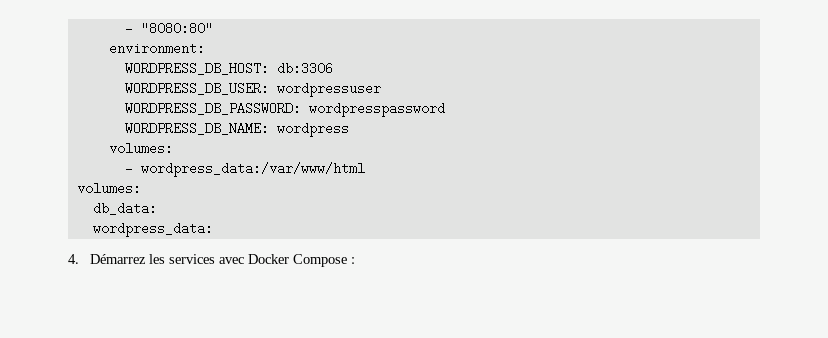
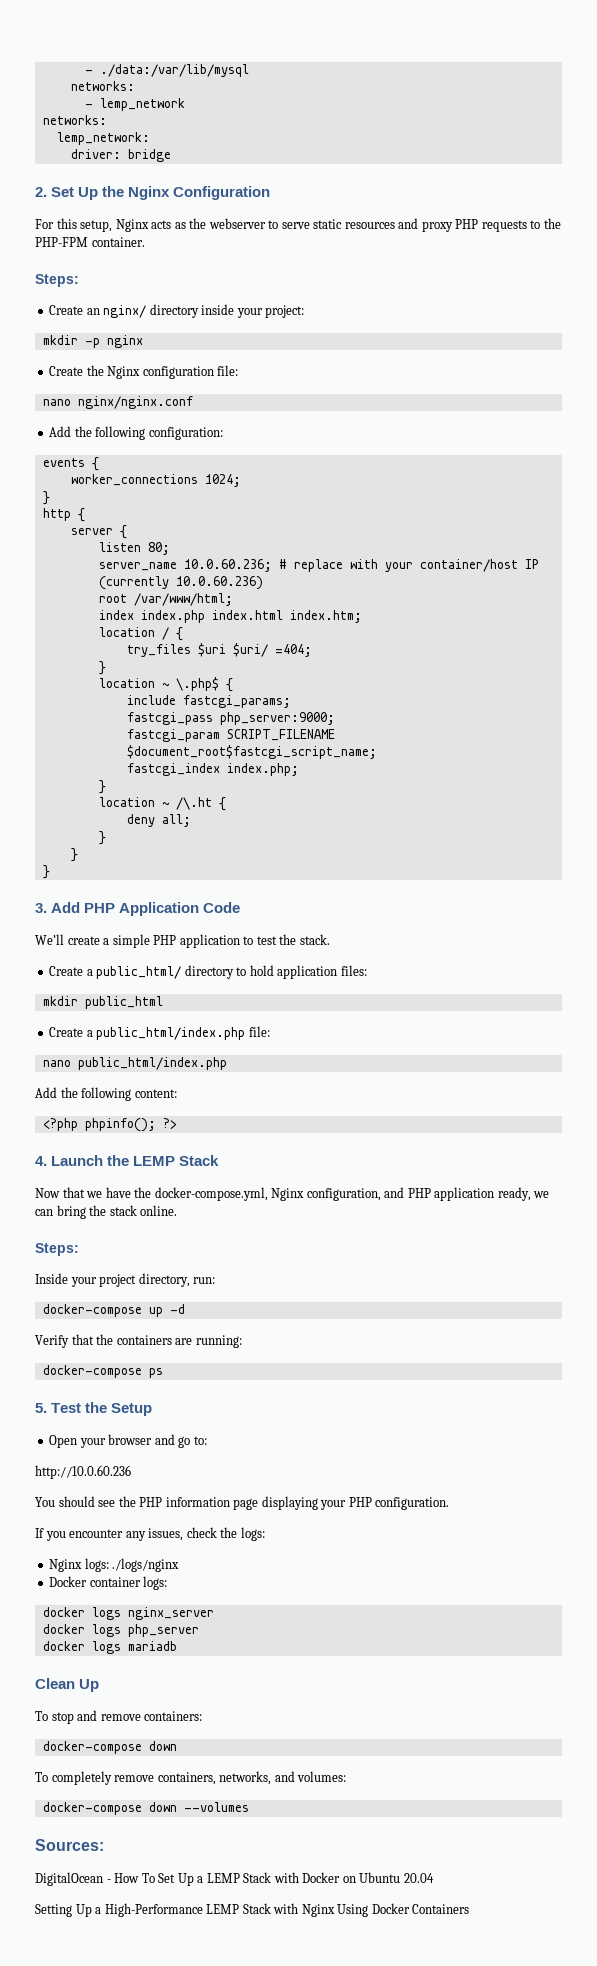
[124,22,213,35] [108,42,205,55] [124,62,333,75] [124,82,381,97] [124,102,445,117] [124,122,349,137] [108,142,173,155] [124,162,365,177] [76,182,141,195] [92,202,157,215] [92,222,213,237] [68,254,355,267] - "8080:80" // environment: // WORDPRESS_DB_HOST: db:3306 // WORDPRESS_DB_USER: wordpressuser // WORDPRESS_DB_PASSWORD: wordpresspassword // WORDPRESS_DB_NAME: wordpress // volumes: // - wordpress_data:/var/www/html // volumes: // db_data: // wordpress_data: // 4. Démarrez les services avec Docker Compose : -> [84,64,249,77] [70,81,135,91] [84,98,185,111] [42,115,107,125] [56,132,150,145] [70,149,171,162] [35,186,271,200] [35,218,561,232] [35,237,145,247] [35,274,79,287] [49,304,305,318] [42,335,143,348] [49,365,239,379] [42,396,193,409] [49,426,223,440] [42,457,99,471] [70,474,241,487] [42,491,50,505] [42,508,85,522] [70,525,127,539] [98,542,170,555] [98,559,539,572] [98,576,263,590] [98,593,233,606] [98,610,362,623] [98,627,183,641] [126,643,312,657] [98,661,106,675] [98,677,233,692] [126,695,291,708] [126,712,335,725] [126,729,335,742] [126,745,377,759] [126,763,299,776] [98,780,106,794] [98,797,226,811] [126,814,191,827] [98,831,106,845] [70,848,78,862] [42,865,50,879] [35,902,241,916] [35,934,330,948] [49,965,367,979] [42,996,163,1009] [49,1026,270,1040] [42,1057,227,1070] [35,1087,177,1101] [42,1118,177,1132] [35,1155,220,1166] [35,1187,550,1201] [35,1205,178,1219] [35,1243,79,1256] [35,1273,216,1287] [42,1304,185,1317] [35,1334,242,1348] [42,1365,163,1378] [35,1402,153,1416] [49,1434,207,1448] [35,1465,131,1479] [35,1496,450,1510] [35,1527,265,1541] [49,1558,180,1572] [49,1576,168,1590] [42,1607,214,1620] [42,1624,199,1637] [42,1641,177,1654] [35,1678,100,1692] [35,1710,203,1724] [42,1741,177,1754] [35,1771,347,1785] [42,1802,249,1815] [35,1839,104,1851] [35,1872,434,1886] [35,1903,470,1917] - ./data:/var/lib/mysql // networks: // - lemp_network // networks: // lemp_network: // driver: bridge // 2. Set Up the Nginx Configuration // For this setup, Nginx acts as the webserver to serve static resources and proxy PHP requests to the PHP-FPM container. // Steps: // Create an nginx/ directory inside your project: // mkdir -p nginx // Create the Nginx configuration file: // nano nginx/nginx.conf // Add the following configuration: // events { // worker_connections 1024; // } // http { // server { // listen 80; // server_name 10.0.60.236; # replace with your container/host IP (currently 10.0.60.236) // root /var/www/html; // index index.php index.html index.htm; // location / { // try_files $uri $uri/ =404; // } // location ~ \.php$ { // include fastcgi_params; // fastcgi_pass php_server:9000; // fastcgi_param SCRIPT_FILENAME $document_root$fastcgi_script_name; // fastcgi_index index.php; // } // location ~ /\.ht { // deny all; // } // } // } // 3. Add PHP Application Code // We’ll create a simple PHP application to test the stack. // Create a public_html/ directory to hold application files: // mkdir public_html // Create a public_html/index.php file: // nano public_html/index.php // Add the following content: // <?php phpinfo(); ?> // 4. Launch the LEMP Stack // Now that we have the docker-compose.yml, Nginx configuration, and PHP application ready, we can bring the stack online. // Steps: // Inside your project directory, run: // docker-compose up -d // Verify that the containers are running: // docker-compose ps // 5. Test the Setup // Open your browser and go to: // http://10.0.60.236 // You should see the PHP information page displaying your PHP configuration. // If you encounter any issues, check the logs: // Nginx logs: ./logs/nginx // Docker container logs: // docker logs nginx_server // docker logs php_server // docker logs mariadb // Clean Up // To stop and remove containers: // docker-compose down // To completely remove containers, networks, and volumes: // docker-compose down --volumes // Sources: // DigitalOcean - How To Set Up a LEMP Stack with Docker on Ubuntu 20.04 // Setting Up a High-Performance LEMP Stack with Nginx Using Docker Containers

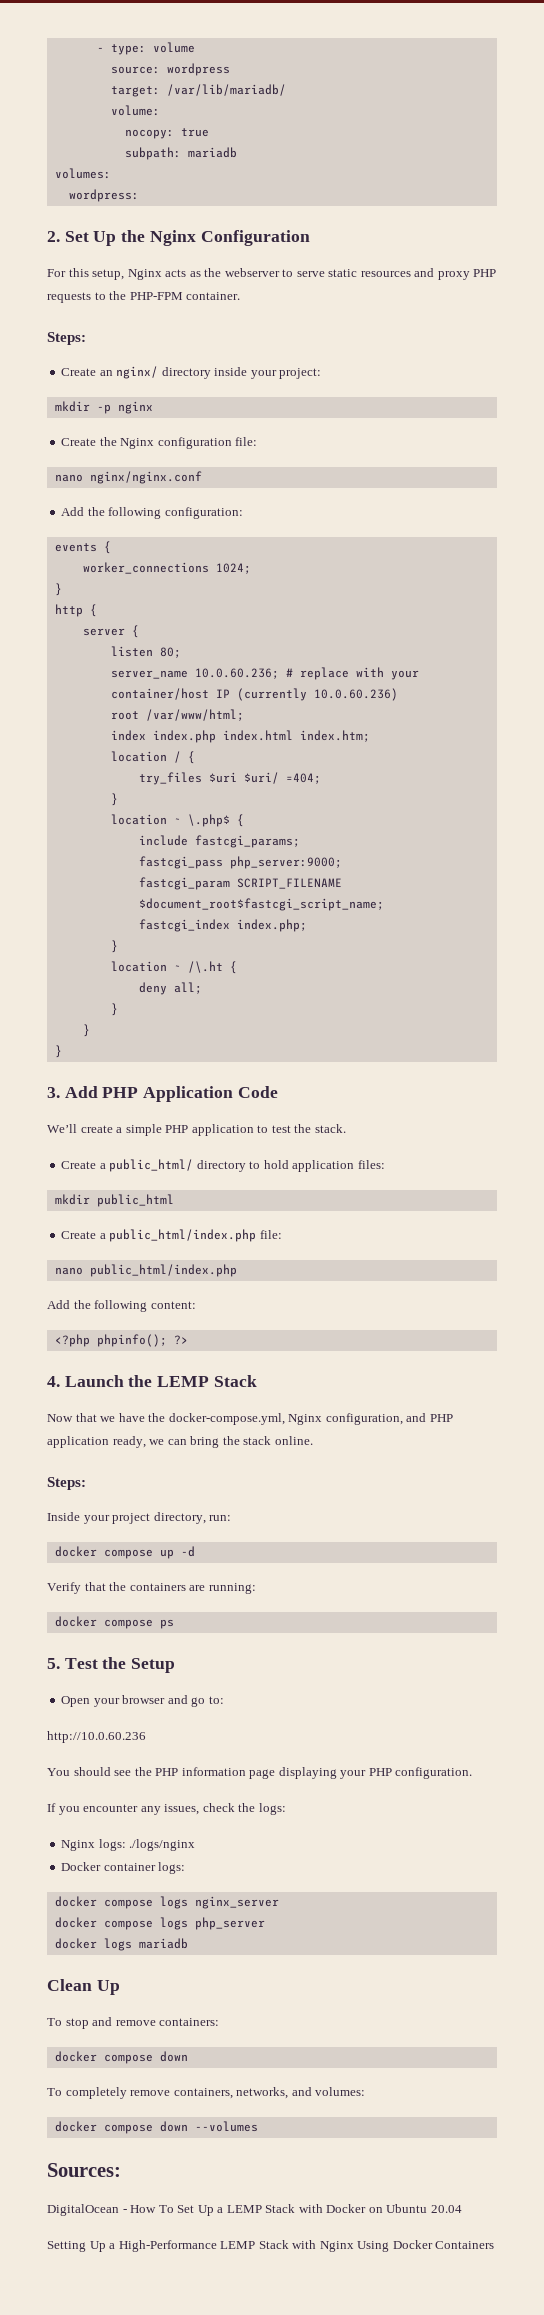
[84,64,249,77] [70,81,135,91] [84,98,185,111] [42,115,107,125] [56,132,150,145] [70,149,171,162] - ./data:/var/lib/mysql // networks: // - lemp_network // networks: // lemp_network: // driver: bridge -> [96,42,195,55] [110,63,230,76] [110,84,286,97] [110,105,160,116] [124,128,209,139] [124,147,237,160] [54,168,111,179] [68,189,139,202] - type: volume // source: wordpress // target: /var/lib/mariadb/ // volume: // nocopy: true // subpath: mariadb // volumes: // wordpress:
[42,1304,142,1317] docker-compose -> [54,1546,153,1559] docker compose
[42,1365,142,1378] docker-compose -> [54,1616,153,1629] docker compose
(85, 1612) none -> [103,1899,153,1909] compose
(85, 1629) none -> [103,1920,153,1930] compose
[42,1741,142,1754] docker-compose -> [54,2051,153,2064] docker compose
[42,1802,142,1815] docker-compose -> [54,2121,153,2134] docker compose

